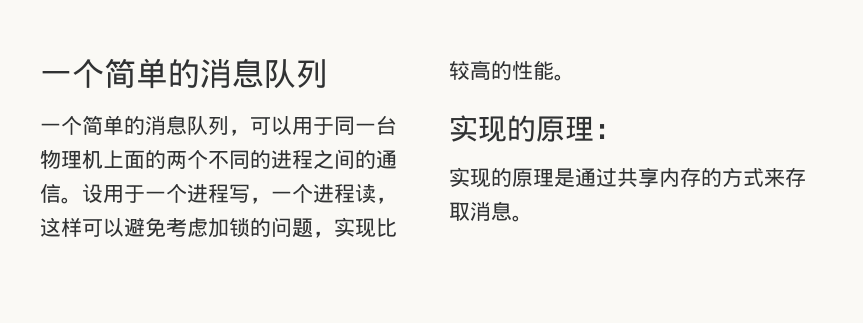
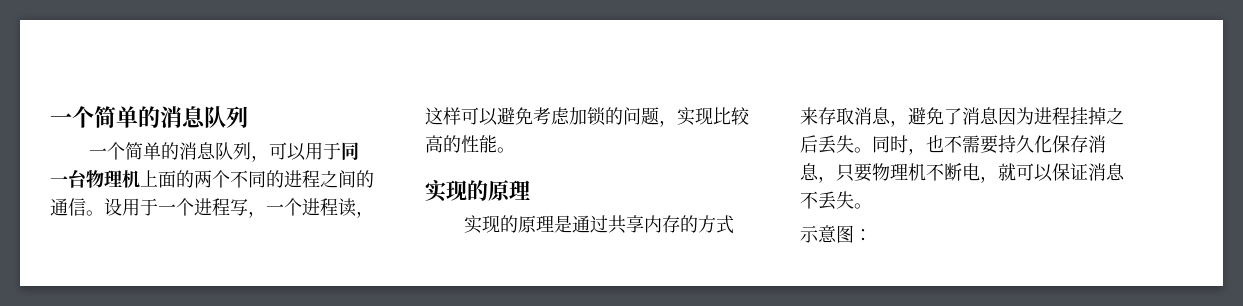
[594,124,623,139] ： -> (530, 190) none
[512,215,533,222] 。 -> [890,107,1124,127] [800,135,1106,155] [800,163,1125,183] [800,191,872,210] [800,225,872,243] ，避免了消息因为进程挂掉之后丢失。同时，也不需要持久化保存消息，只要物理机不断电，就可以保证消息不丢失。 // 示意图：

